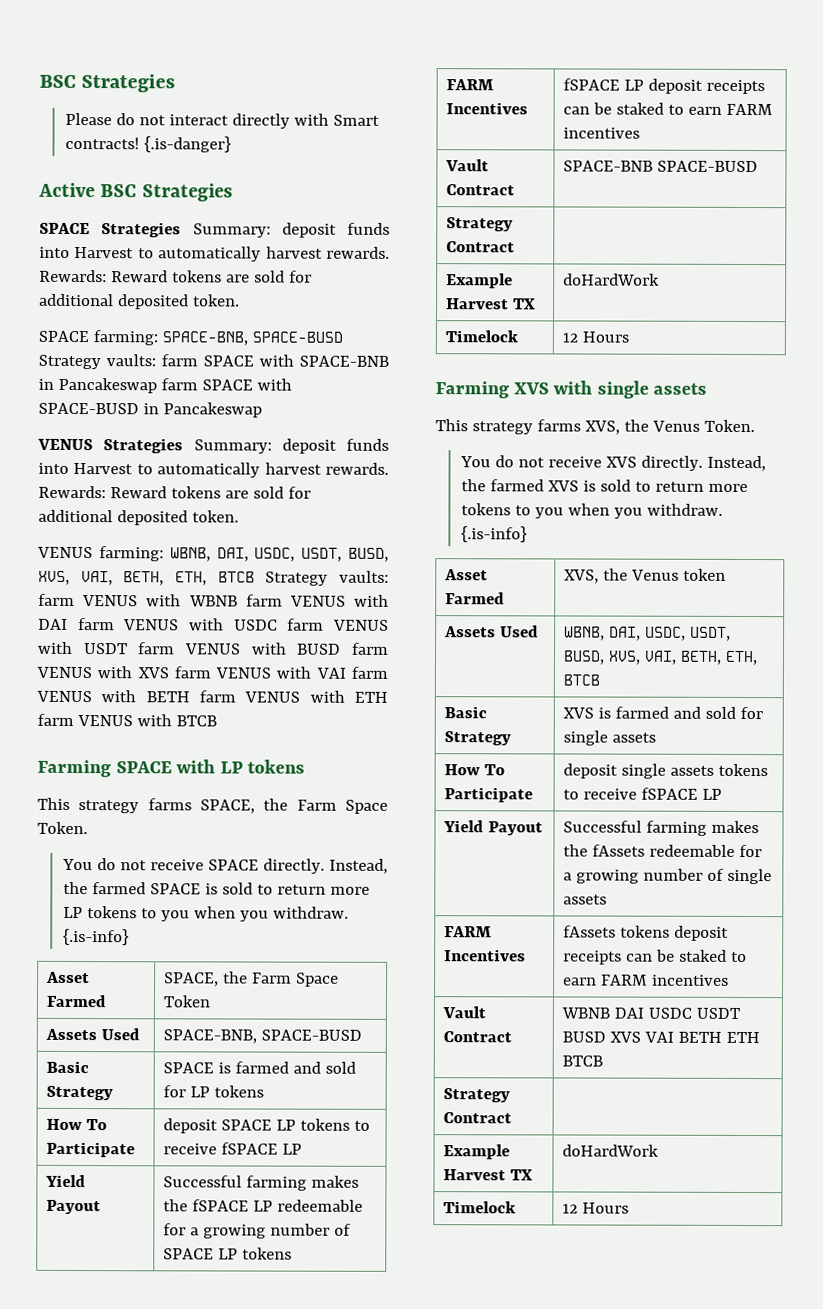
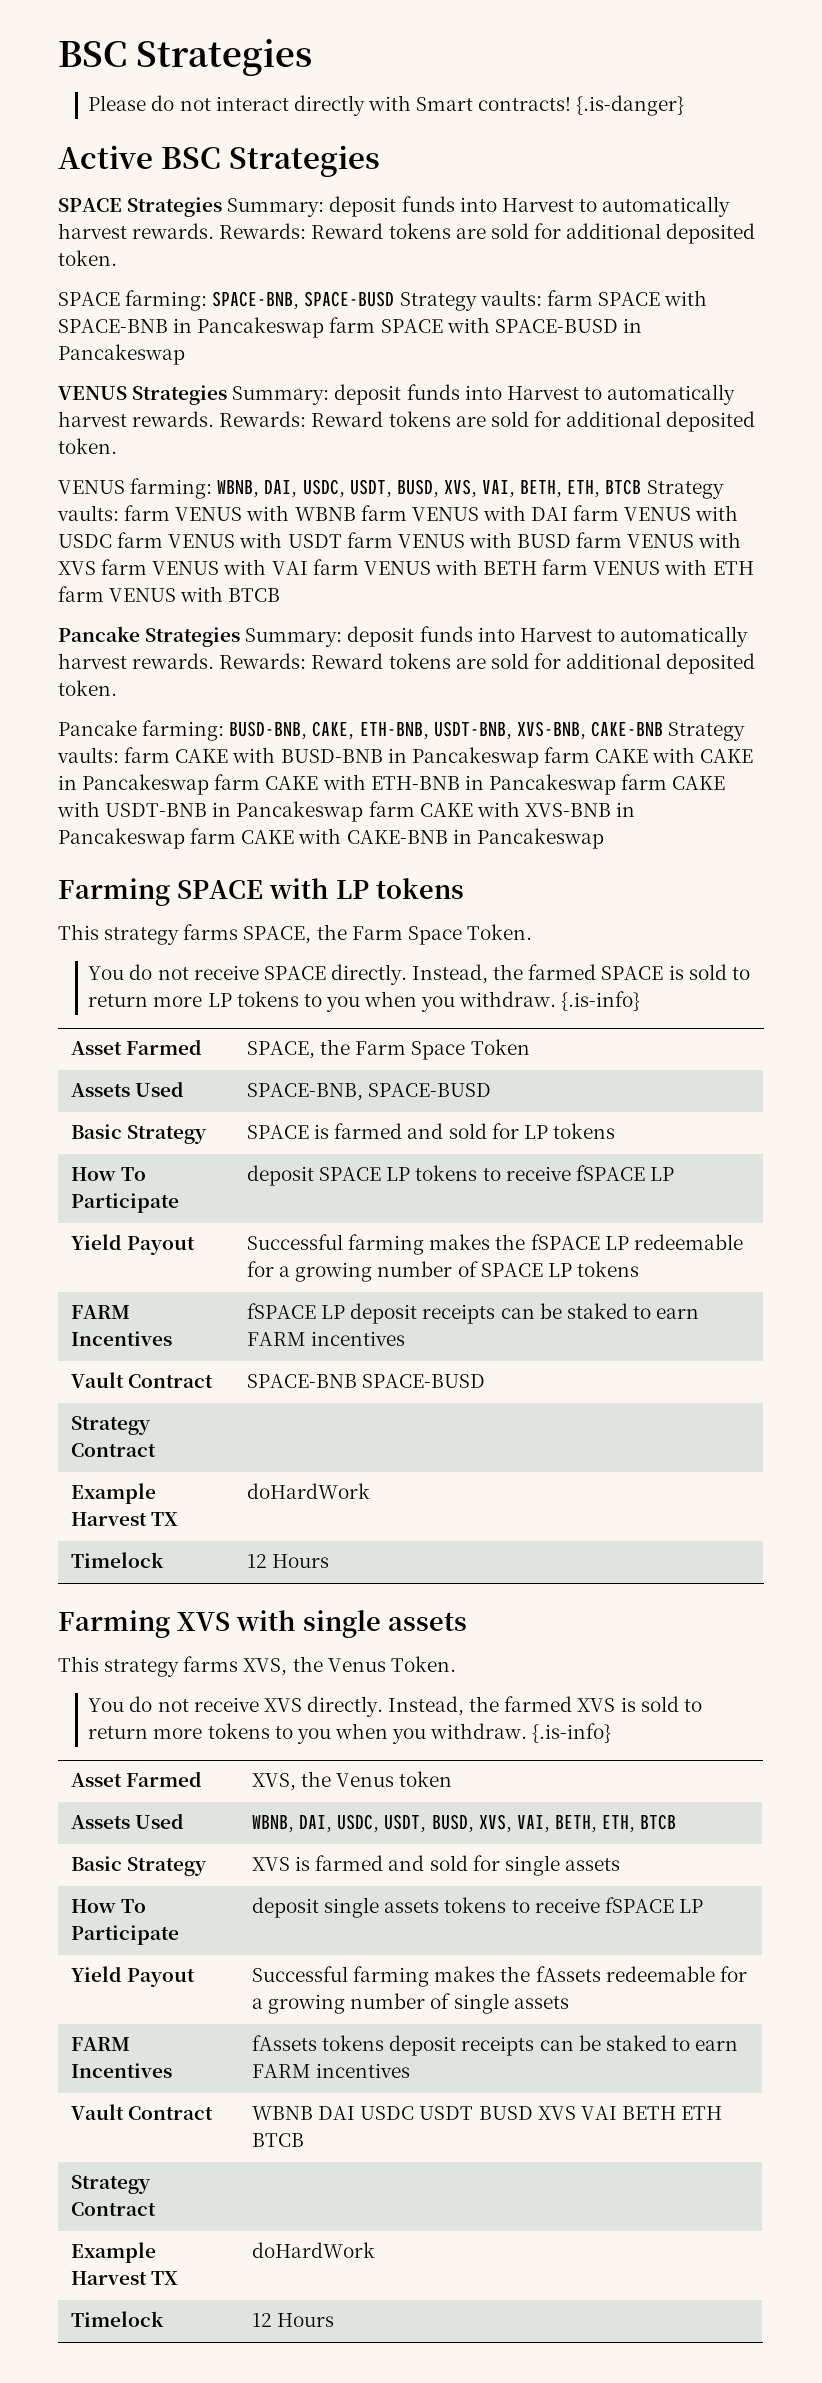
(217, 721) none -> [58,626,749,647] [58,653,756,674] [58,680,117,696] [58,720,746,741] [57,747,754,768] [58,774,726,795] [57,801,636,822] [58,828,604,849] // Pancake Strategies Summary: deposit funds into Harvest to automatically harvest rewards. Rewards: Reward tokens are sold for additional deposited token. // Pancake farming: BUSD-BNB, CAKE, ETH-BNB, USDT-BNB, XVS-BNB, CAKE-BNB Strategy vaults: farm CAKE with BUSD-BNB in Pancakeswap farm CAKE with CAKE in Pancakeswap farm CAKE with ETH-BNB in Pancakeswap farm CAKE with USDT-BNB in Pancakeswap farm CAKE with XVS-BNB in Pancakeswap farm CAKE with CAKE-BNB in Pancakeswap

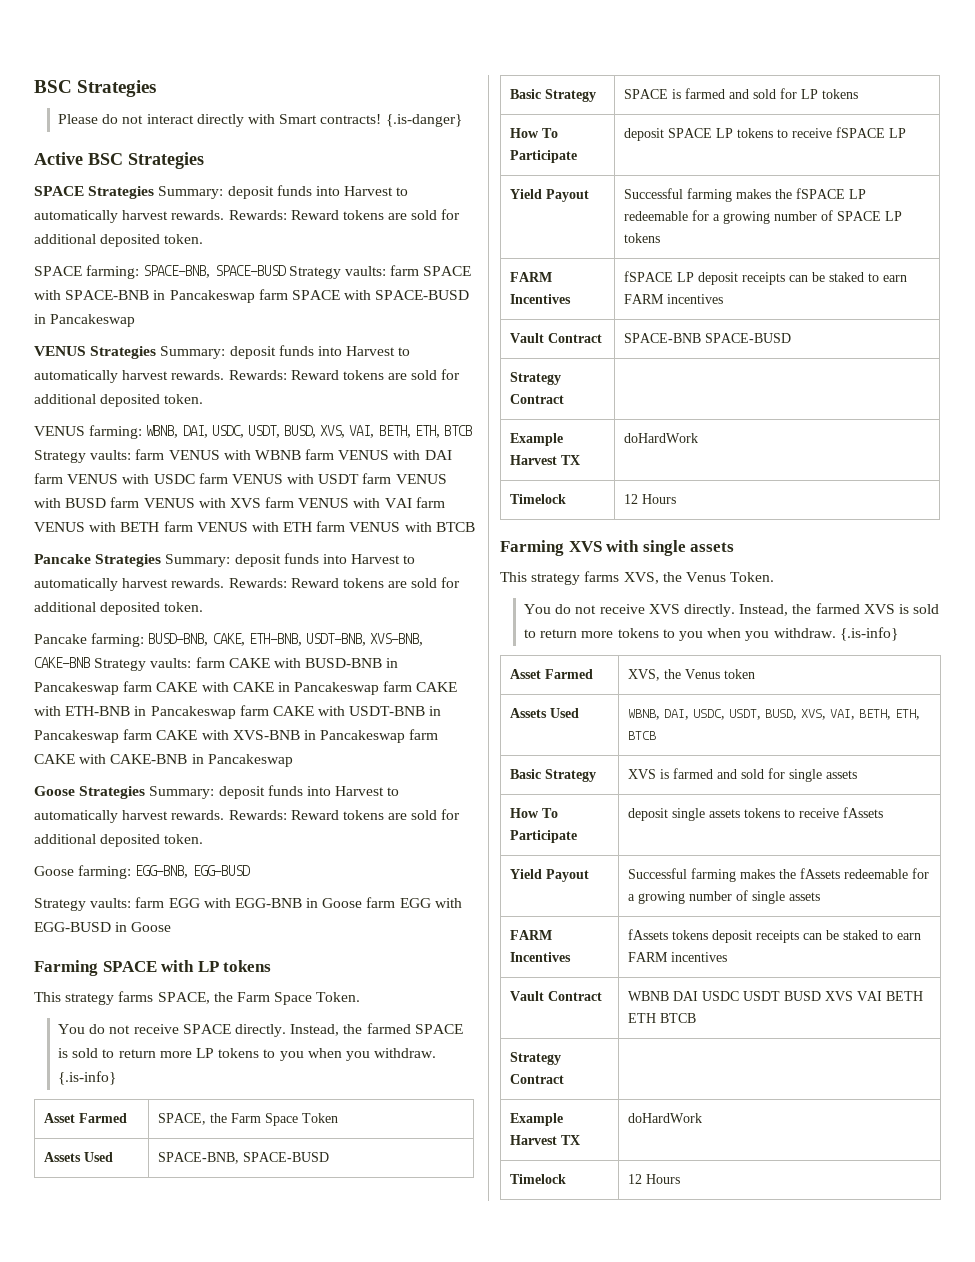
(604, 838) none -> [34,785,400,799] [34,809,461,823] [34,834,204,847] [34,865,250,879] [34,897,462,911] [34,922,172,932] // Goose Strategies Summary: deposit funds into Harvest to automatically harvest rewards. Rewards: Reward tokens are sold for additional deposited token. // Goose farming: EGG-BNB, EGG-BUSD // Strategy vaults: farm EGG with EGG-BNB in Goose farm EGG with EGG-BUSD in Goose
[604,1897,703,1913] fSPACE LP -> [843,807,884,818] fAssets

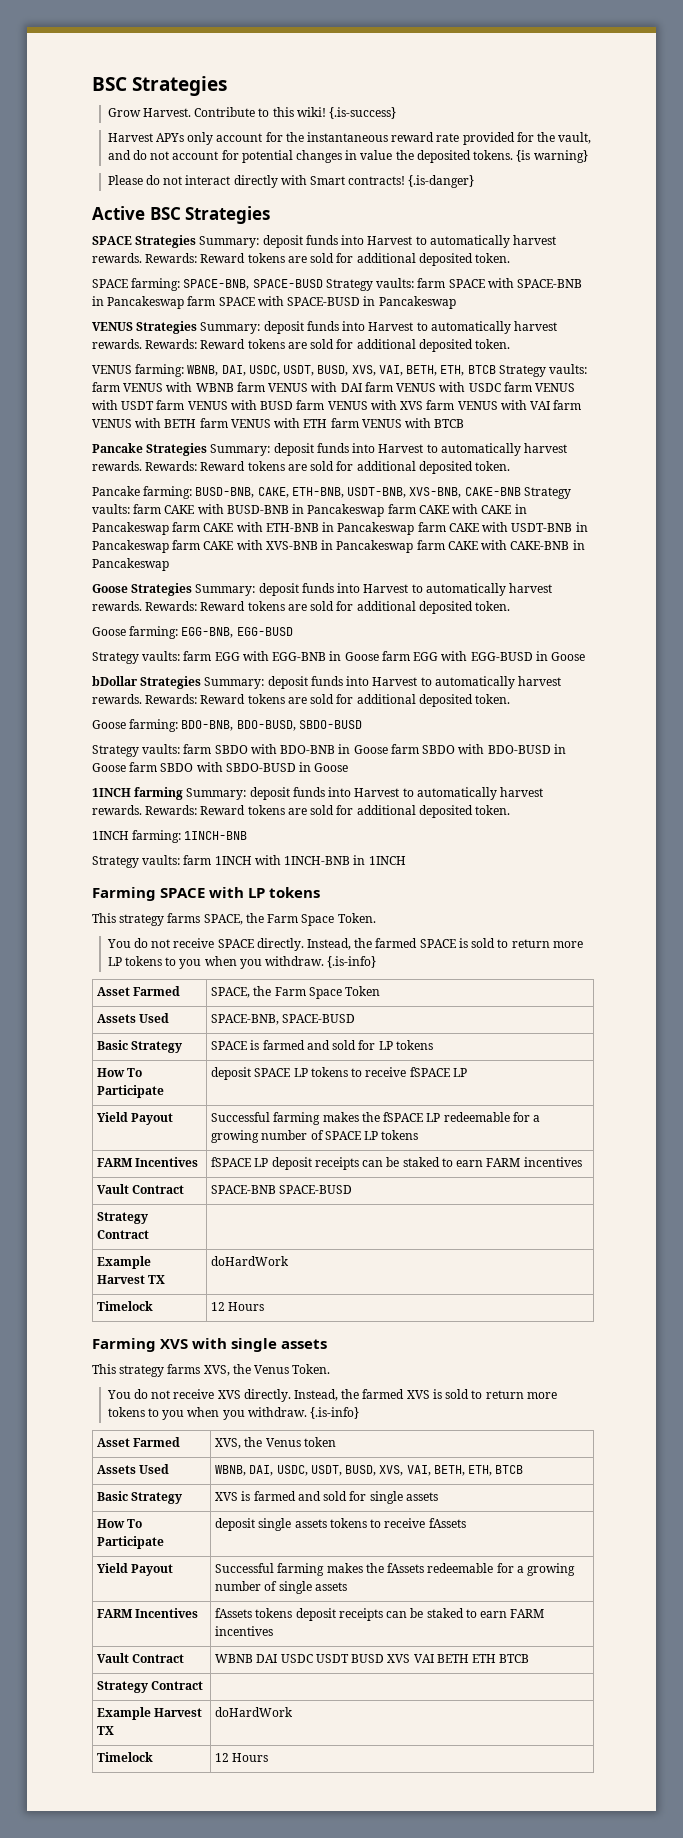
[34,80,157,97] BSC Strategies -> [92,76,228,96] [107,107,397,119] [107,132,592,145] [107,150,588,163] BSC Strategies // Grow Harvest. Contribute to this wiki! {.is-success} // Harvest APYs only account for the instantaneous reward rate provided for the vault, and do not account for potential changes in value the deposited tokens. {is warning}
(172, 927) none -> [92,676,562,689] [92,694,511,707] [92,719,362,732] [92,744,566,757] [92,762,349,772] [92,787,544,800] [92,805,511,818] [92,830,248,843] [92,855,406,868] // bDollar Strategies Summary: deposit funds into Harvest to automatically harvest rewards. Rewards: Reward tokens are sold for additional deposited token. // Goose farming: BDO-BNB, BDO-BUSD, SBDO-BUSD // Strategy vaults: farm SBDO with BDO-BNB in Goose farm SBDO with BDO-BUSD in Goose farm SBDO with SBDO-BUSD in Goose // 1INCH farming Summary: deposit funds into Harvest to automatically harvest rewards. Rewards: Reward tokens are sold for additional deposited token. // 1INCH farming: 1INCH-BNB // Strategy vaults: farm 1INCH with 1INCH-BNB in 1INCH

